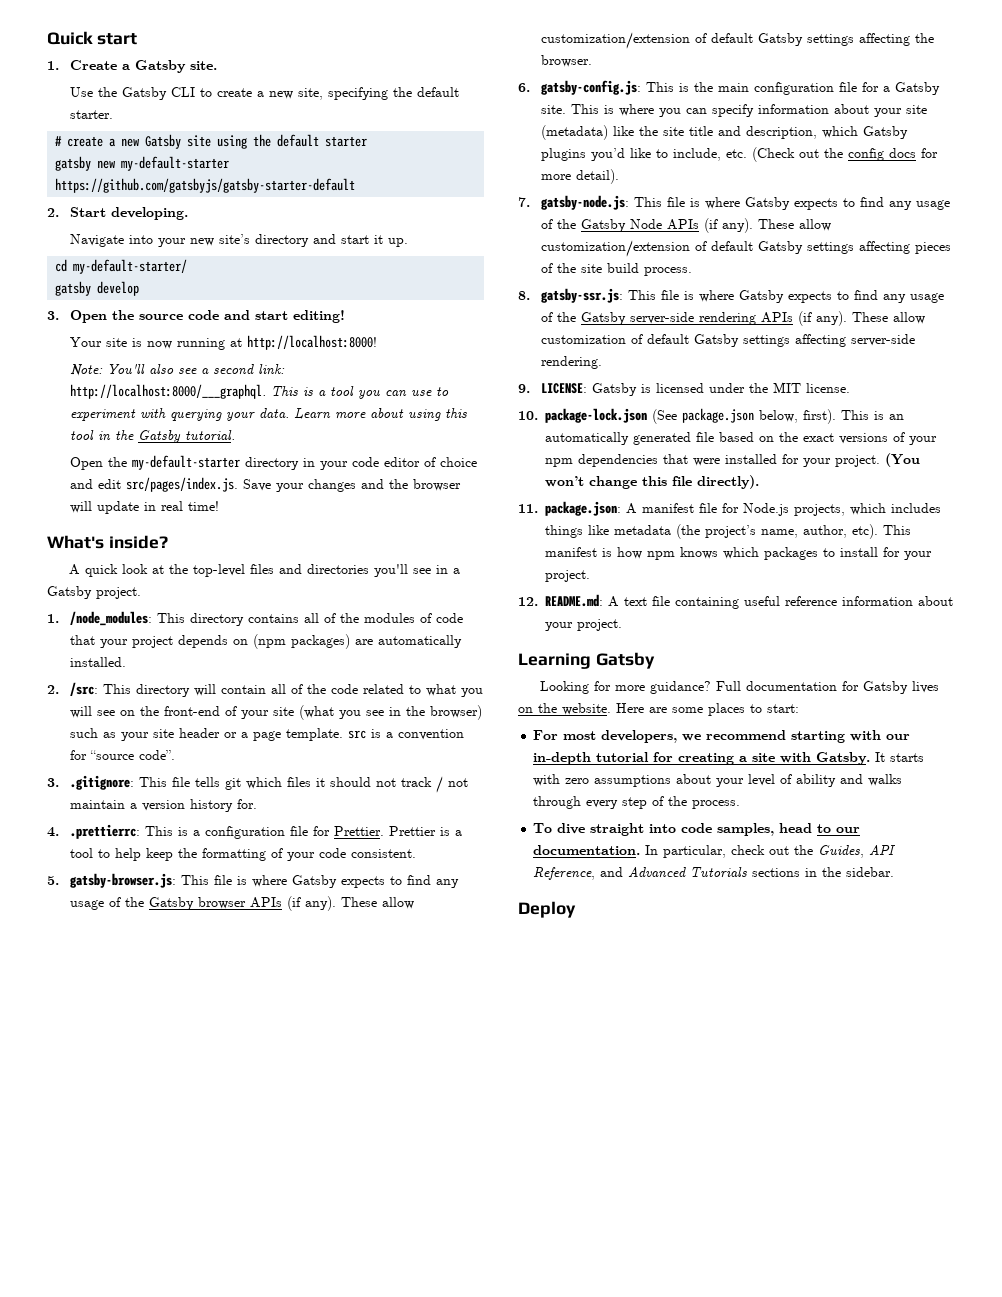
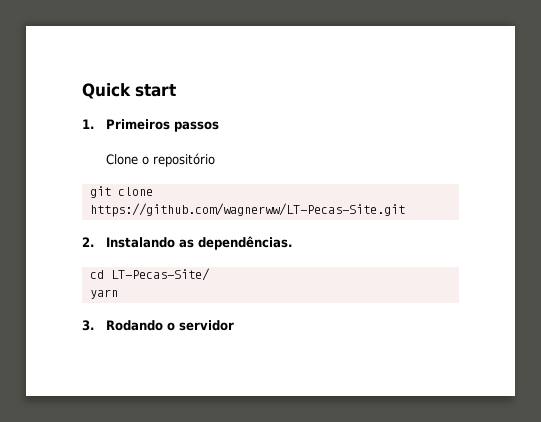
[69,60,217,73] [69,87,459,100] [69,110,113,119] [55,134,368,149] [55,156,230,171] [55,178,356,193] [47,207,188,220] [69,234,408,247] [55,259,188,274] [55,281,140,296] [47,310,345,323] [69,335,377,350] [69,364,285,376] [69,384,449,399] [69,408,467,421] [69,430,235,443] [69,455,477,470] [69,477,461,492] [69,501,219,514] [47,535,168,549] [68,564,460,577] [47,586,141,599] [47,611,463,626] [69,634,462,649] [69,657,126,667] [47,682,483,697] [69,705,482,720] [69,728,464,741] [69,750,175,760] [47,775,468,793] [69,799,257,812] [47,824,462,839] [69,848,416,861] [47,873,459,888] [69,896,414,911] [540,32,934,49] [540,55,592,67] [518,80,940,95] [540,104,927,117] [540,125,908,140] [540,147,938,162] [540,169,619,184] [518,195,950,210] [540,218,831,233] [540,240,951,257] [540,263,692,276] [518,288,944,303] [540,311,925,326] [540,334,915,347] [540,356,602,369] [518,382,850,396] [518,408,904,424] [545,432,937,445] [545,453,920,467] [545,475,759,489] [518,501,941,516] [545,524,911,539] [545,547,932,560] [545,570,590,582] [518,594,953,609] [545,619,622,631] [518,652,655,669] [539,681,939,694] [518,703,799,716] [533,730,911,743] [533,752,925,765] [533,774,903,787] [533,796,741,809] [533,823,861,836] [533,845,897,858] [533,867,895,880] [518,901,576,918] Create a Gatsby site. // Use the Gatsby CLI to create a new site, specifying the default starter. // # create a new Gatsby site using the default starter // gatsby new my-default-starter https://github.com/gatsbyjs/gatsby-starter-default // 2. Start developing. // Navigate into your new site’s directory and start it up. // cd my-default-starter/ // gatsby develop // 3. Open the source code and start editing! // Your site is now running at http://localhost:8000! // Note: You'll also see a second link: http://localhost:8000/___graphql. This is a tool you can use to experiment with querying your data. Learn more about using this tool in the Gatsby tutorial. // Open the my-default-starter directory in your code editor of choice and edit src/pages/index.js. Save your changes and the browser will update in real time! // What's inside? // A quick look at the top-level files and directories you'll see in a Gatsby project. // 1. /node_modules: This directory contains all of the modules of code that your project depends on (npm packages) are automatically installed. // 2. /src: This directory will contain all of the code related to what you will see on the front-end of your site (what you see in the browser) such as your site header or a page template. src is a convention for “source code”. // 3. .gitignore: This file tells git which files it should not track / not maintain a version history for. // 4. .prettierrc: This is a configuration file for Prettier. Prettier is a tool to help keep the formatting of your code consistent. // 5. gatsby-browser.js: This file is where Gatsby expects to find any usage of the Gatsby browser APIs (if any). These allow customization/extension of default Gatsby settings affecting the browser. // 6. gatsby-config.js: This is the main configuration file for a Gatsby site. This is where you can specify information about your site (metadata) like the site title and description, which Gatsby plugins you’d like to include, etc. (Check out the config docs for more detail). // 7. gatsby-node.js: This file is where Gatsby expects to find any usage of the Gatsby Node APIs (if any). These allow customization/extension of default Gatsby settings affecting pieces of the site build process. // 8. gatsby-ssr.js: This file is where Gatsby expects to find any usage of the Gatsby server-side rendering APIs (if any). These allow customization of default Gatsby settings affecting server-side rendering. // 9. LICENSE: Gatsby is licensed under the MIT license. // 10. package-lock.json (See package.json below, first). This is an automatically generated file based on the exact versions of your npm dependencies that were installed for your project. (You won’t change this file directly). // 11. package.json: A manifest file for Node.js projects, which includes things like metadata (the project’s name, author, etc). This manifest is how npm knows which packages to install for your project. // 12. README.md: A text file containing useful reference information about your project. // Learning Gatsby // Looking for more guidance? Full documentation for Gatsby lives on the website. Here are some places to start: // For most developers, we recommend starting with our in-depth tutorial for creating a site with Gatsby. It starts with zero assumptions about your level of ability and walks through every step of the process. // To dive straight into code samples, head to our documentation. In particular, check out the Guides, API Reference, and Advanced Tutorials sections in the sidebar. // Deploy -> [105,119,219,132] [105,153,215,167] [89,186,153,198] [89,203,405,217] [82,236,292,250] [89,268,210,281] [89,289,118,299] [82,320,234,331] Primeiros passos // Clone o repositório // git clone https://github.com/wagnerww/LT-Pecas-Site.git // 2. Instalando as dependências. // cd LT-Pecas-Site/ // yarn // 3. Rodando o servidor

